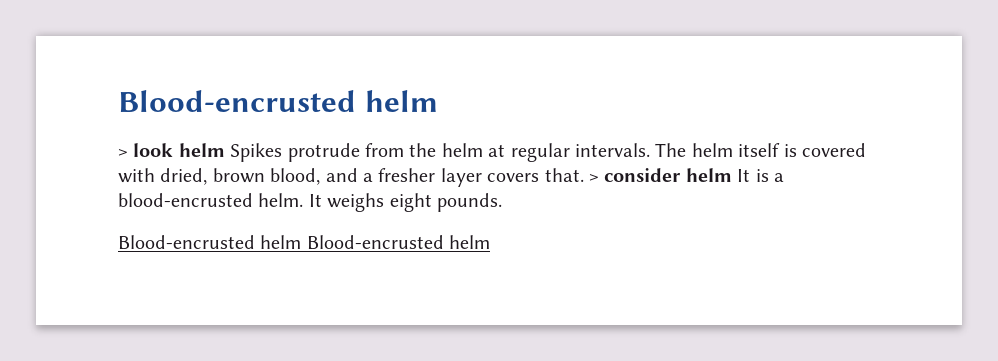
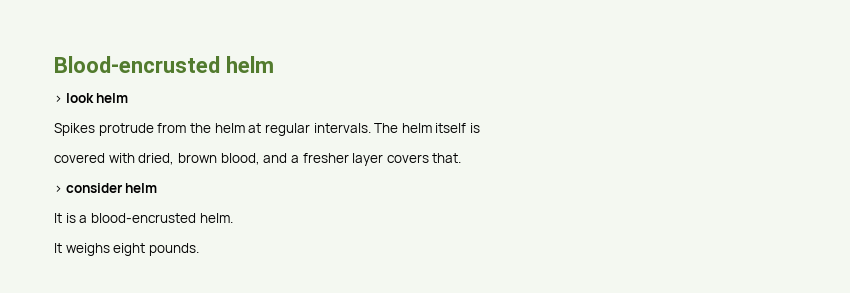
(225, 150) none -> (129, 98) //
(797, 150) none -> (481, 128) //
(584, 175) none -> (462, 158) //
(732, 175) none -> (158, 188) //
(304, 200) none -> (233, 218) //
[118,235,491,249] // Blood-encrusted helm Blood-encrusted helm -> (199, 249) none

